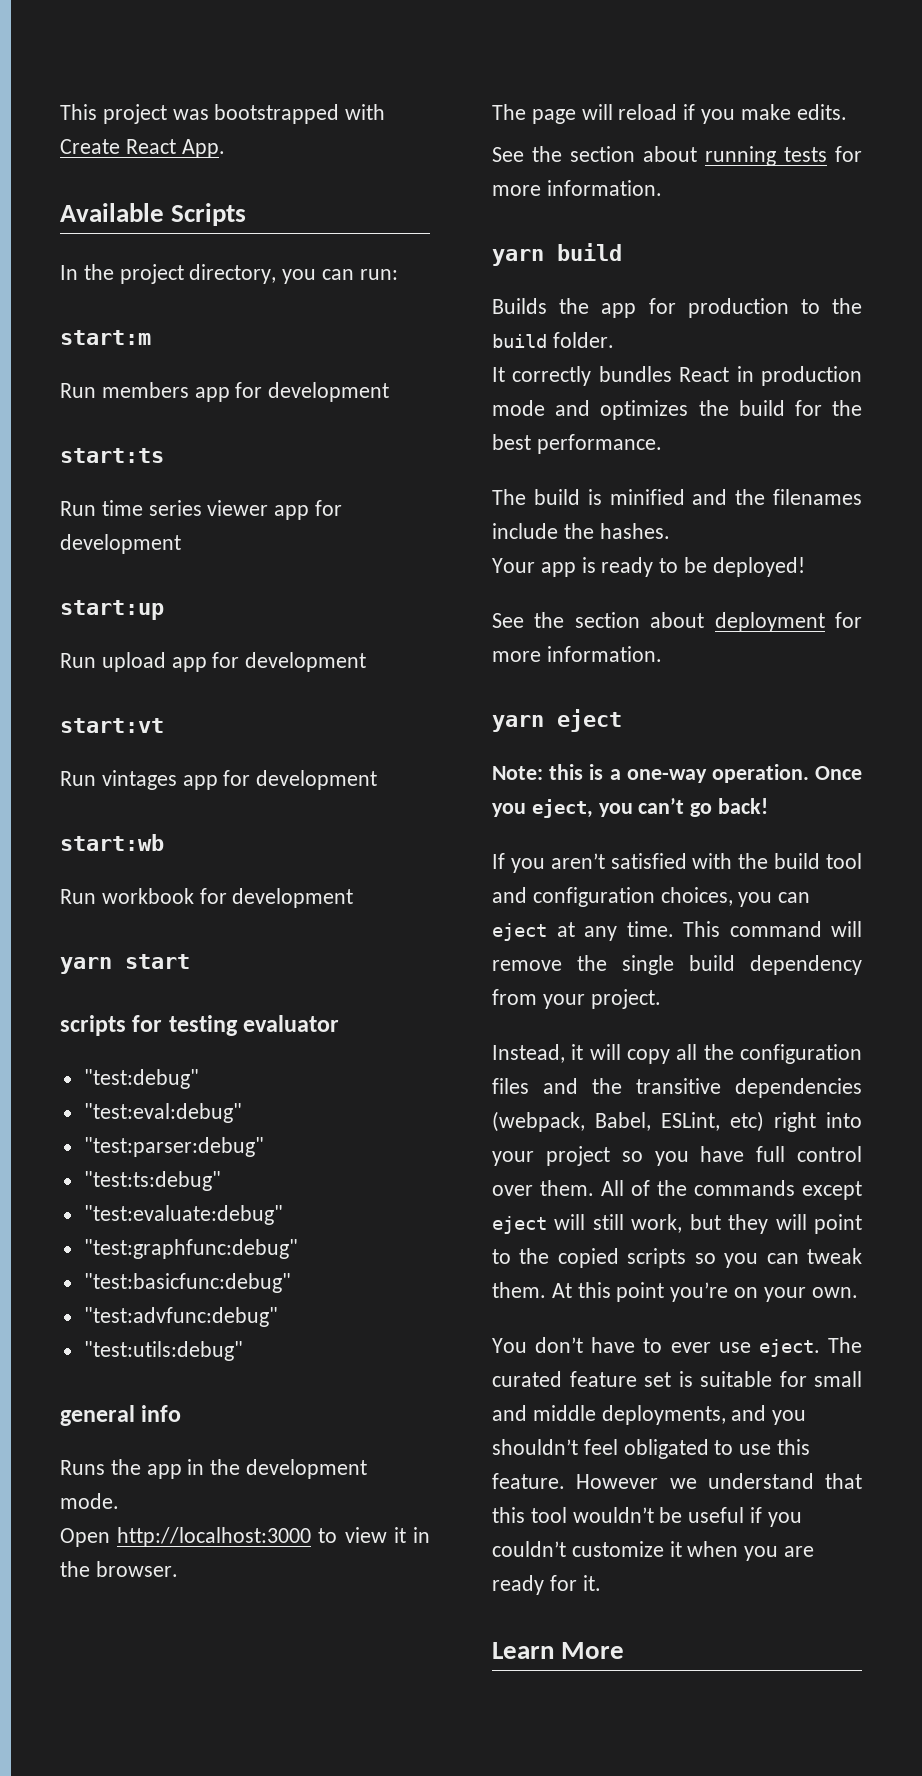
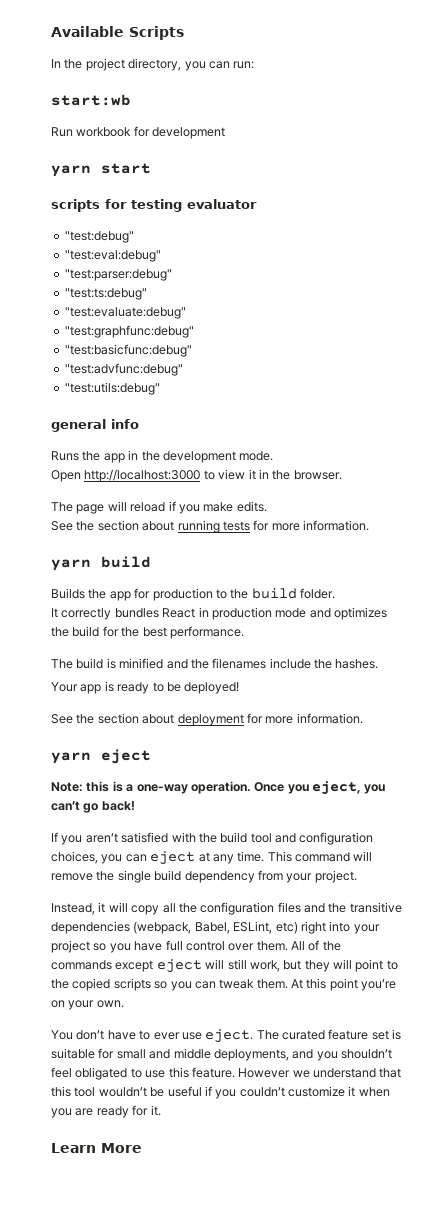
[60,104,386,124] [60,139,225,158] This project was bootstrapped with Create React App. // -> (51, 31) none
[60,330,151,345] [60,382,390,402] [60,448,164,463] [60,500,343,520] [60,534,181,554] [60,600,164,620] [60,652,367,672] [60,718,164,733] [60,770,378,790] // start:m // Run members app for development // start:ts // Run time series viewer app for development // start:up // Run upload app for development // start:vt // Run vintages app for development -> (255, 65) none

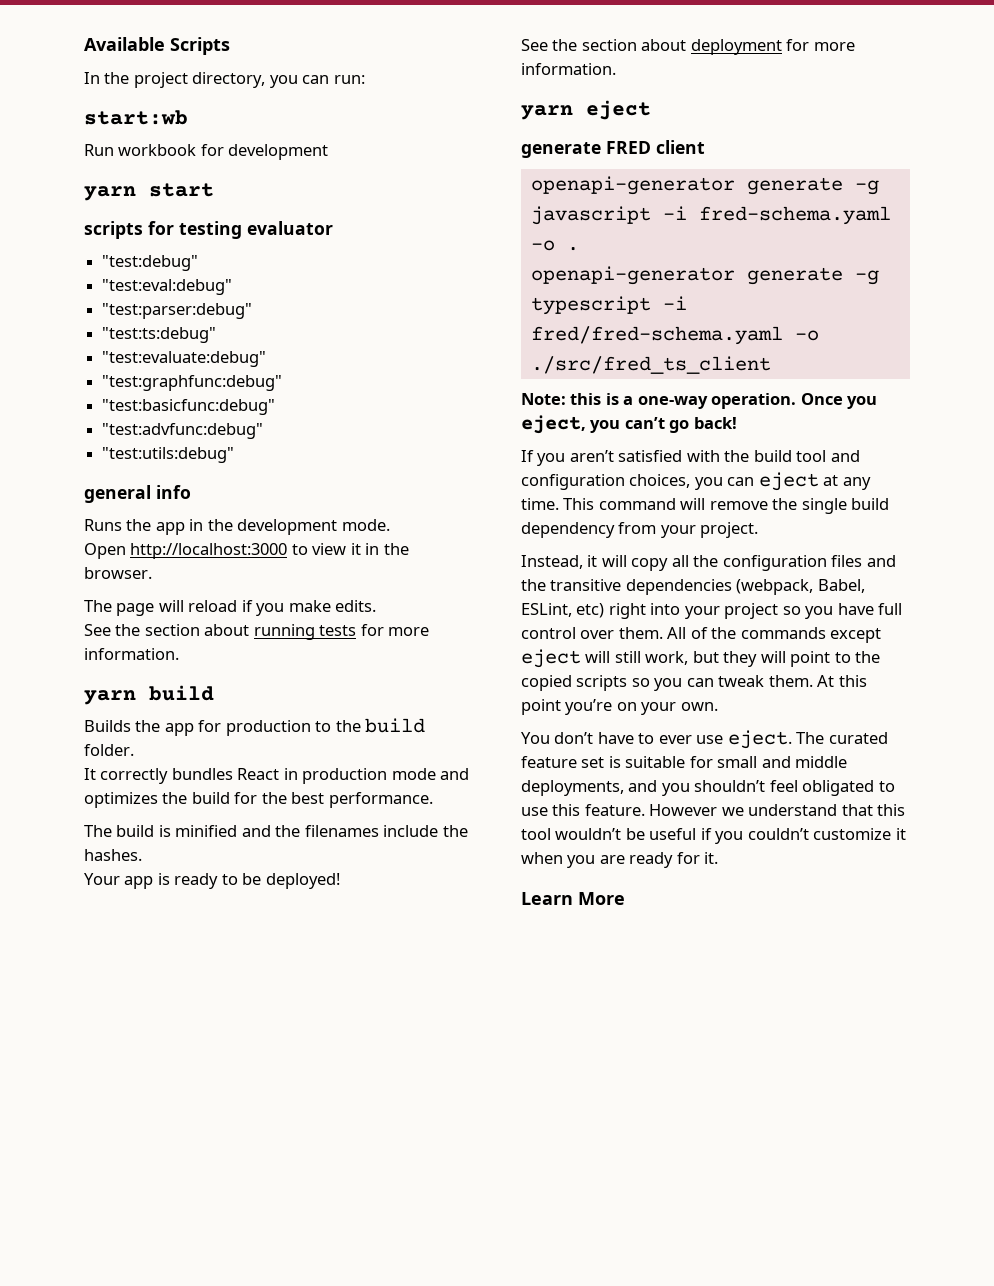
(151, 756) none -> [521,140,705,158] [530,176,879,195] [530,206,891,225] [530,240,579,251] [530,266,879,285] [530,296,687,315] [530,326,819,345] [530,356,771,374] // generate FRED client // openapi-generator generate -g javascript -i fred-schema.yaml -o . // openapi-generator generate -g typescript -i fred/fred-schema.yaml -o ./src/fred_ts_client

